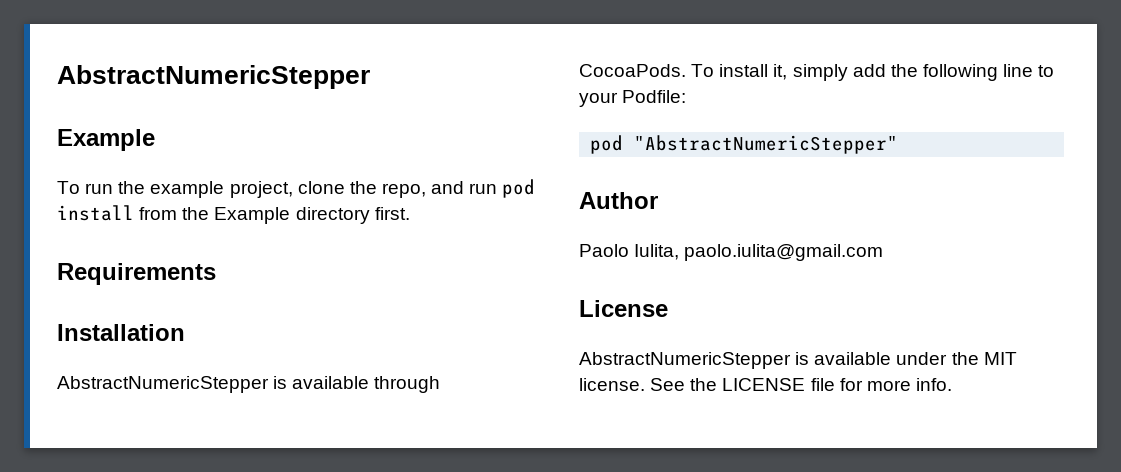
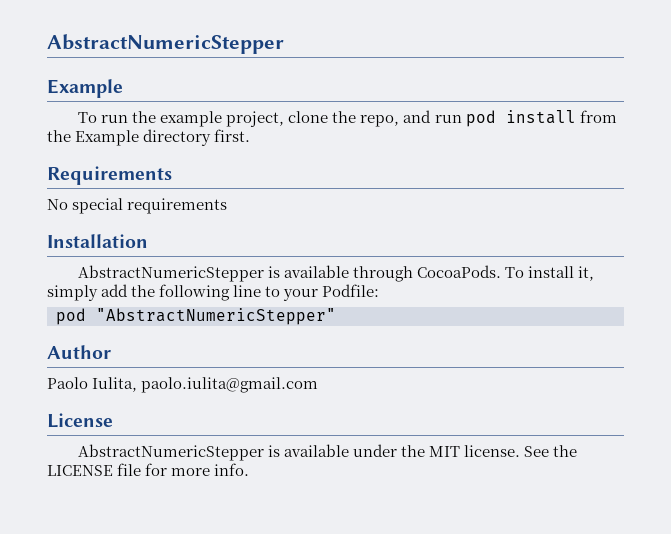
(216, 274) none -> [47,198,228,214] // No special requirements

